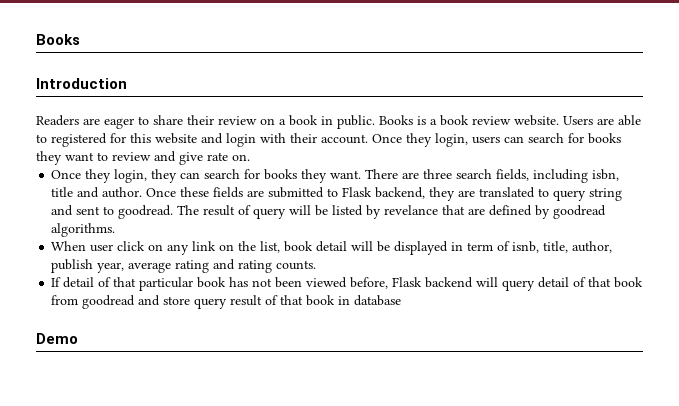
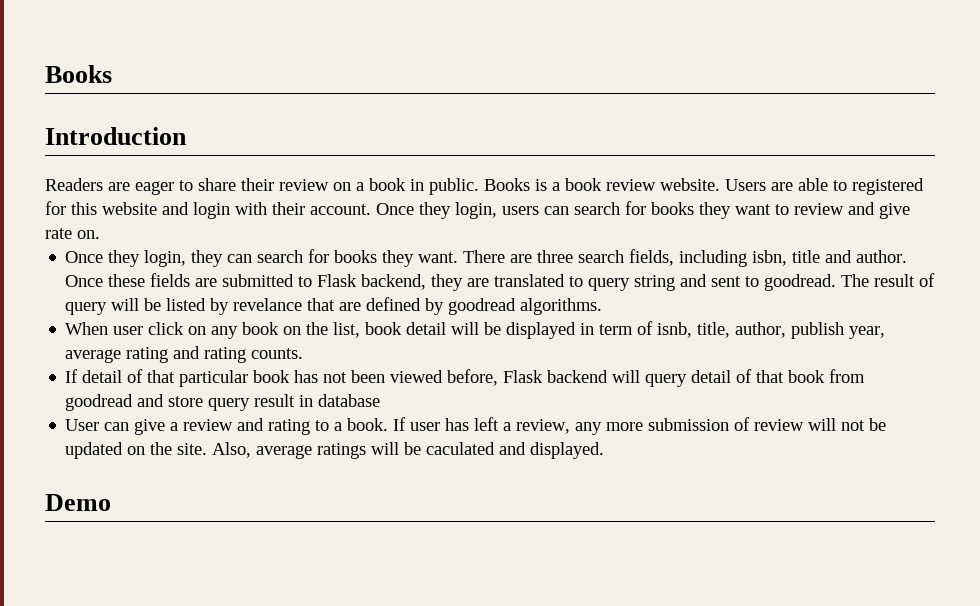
[192,241,217,251] link -> [242,322,280,335] book
[265,295,336,306] of that book -> (296, 400) none
(402, 300) none -> [65,417,887,435] [65,442,605,459] // User can give a review and rating to a book. If user has left a review, any more submission of review will not be updated on the site. Also, average ratings will be caculated and displayed.

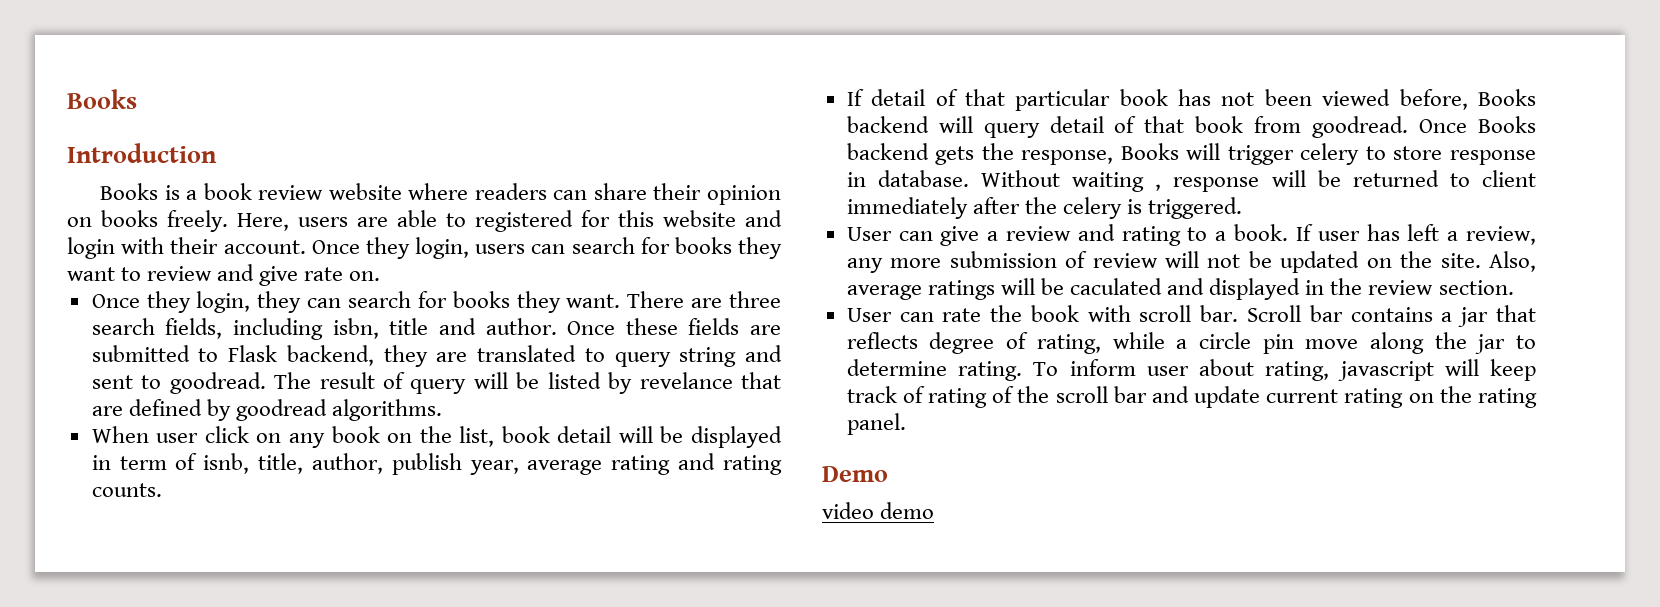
[45,178,479,195] Readers are eager to share their review on a book in public. -> (217, 153) none
[660,178,766,191] website. Users -> [328,183,781,205] [67,210,348,232] website where readers can share their opinion on books freely. Here, users
[503,370,544,383] Flask -> [1478,89,1536,106] Books
[65,394,381,411] goodread and store query result in database -> [1312,116,1536,138] [846,143,1536,165] [846,170,1536,192] [846,197,1243,219] goodread. Once Books backend gets the response, Books will trigger celery to store response in database. Without waiting , response will be returned to client immediately after the celery is triggered.
[530,442,605,459] displayed. -> [1209,278,1514,300] [846,305,1536,327] [846,332,1536,354] [846,359,1536,381] [846,386,1537,408] [846,413,906,435] displayed in the review section. // User can rate the book with scroll bar. Scroll bar contains a jar that reflects degree of rating, while a circle pin move along the jar to determine rating. To inform user about rating, javascript will keep track of rating of the scroll bar and update current rating on the rating panel.
(111, 502) none -> [822,502,935,519] // video demo

